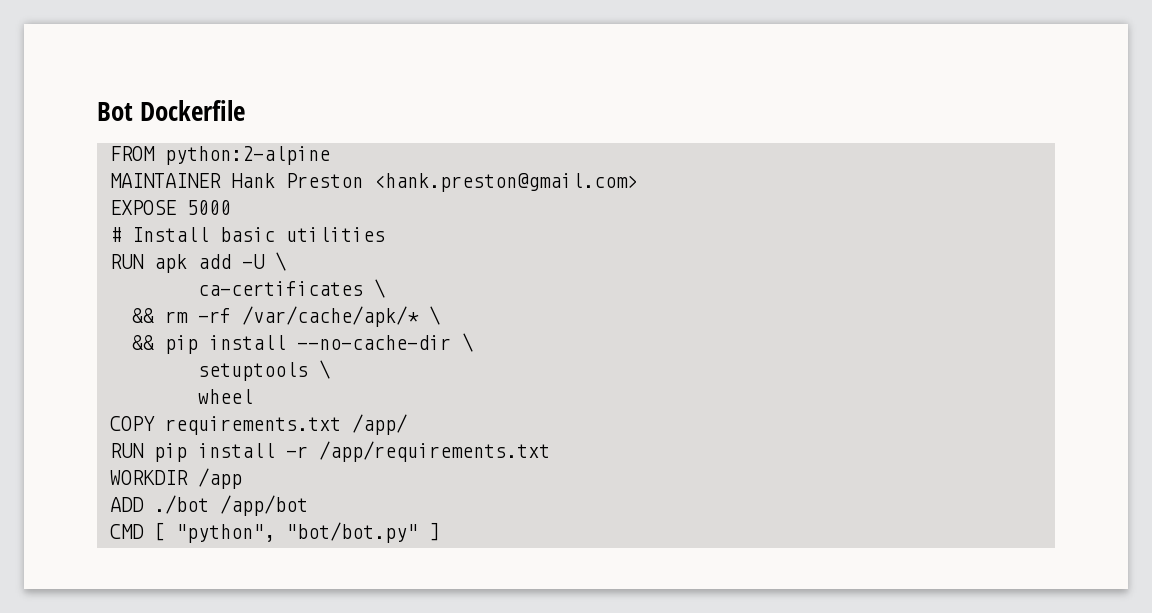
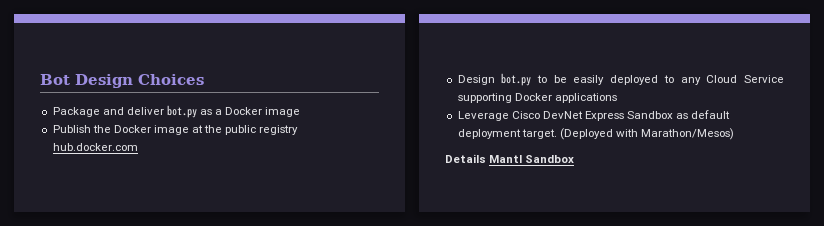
[140,100,246,121] [109,146,330,165] [109,173,638,192] [109,200,231,215] [109,227,385,242] [109,252,286,273] [197,279,385,298] [131,306,440,327] [131,333,473,354] [197,360,330,381] [197,389,253,404] [109,414,407,435] [109,441,550,462] [109,468,242,489] [109,495,308,516] [109,522,440,543] Dockerfile // FROM python:2-alpine // MAINTAINER Hank Preston <hank.preston@gmail.com> // EXPOSE 5000 // # Install basic utilities // RUN apk add -U \ // ca-certificates \ // && rm -rf /var/cache/apk/* \ // && pip install --no-cache-dir \ // setuptools \ // wheel // COPY requirements.txt /app/ // RUN pip install -r /app/requirements.txt // WORKDIR /app // ADD ./bot /app/bot // CMD [ "python", "bot/bot.py" ] -> [75,74,204,88] [52,105,301,118] [52,125,299,135] [52,143,138,151] [457,73,784,86] [457,93,617,103] [457,110,731,121] [457,128,735,140] [445,154,575,163] Design Choices // Package and deliver bot.py as a Docker image // Publish the Docker image at the public registry hub.docker.com // Design bot.py to be easily deployed to any Cloud Service supporting Docker applications // Leverage Cisco DevNet Express Sandbox as default deployment target. (Deployed with Marathon/Mesos) // Details Mantl Sandbox

